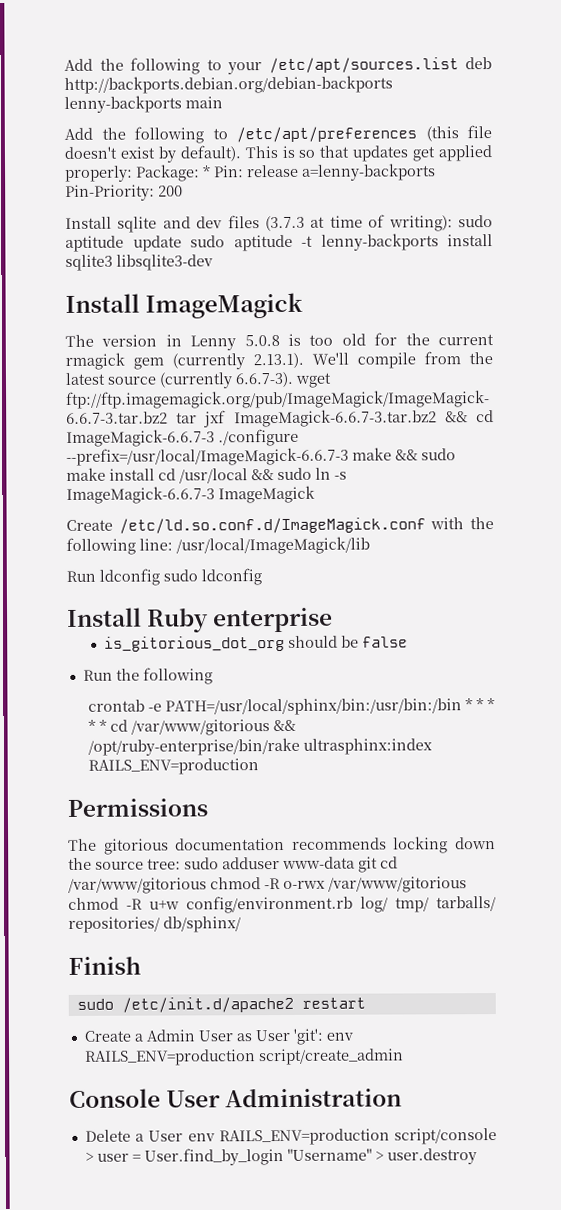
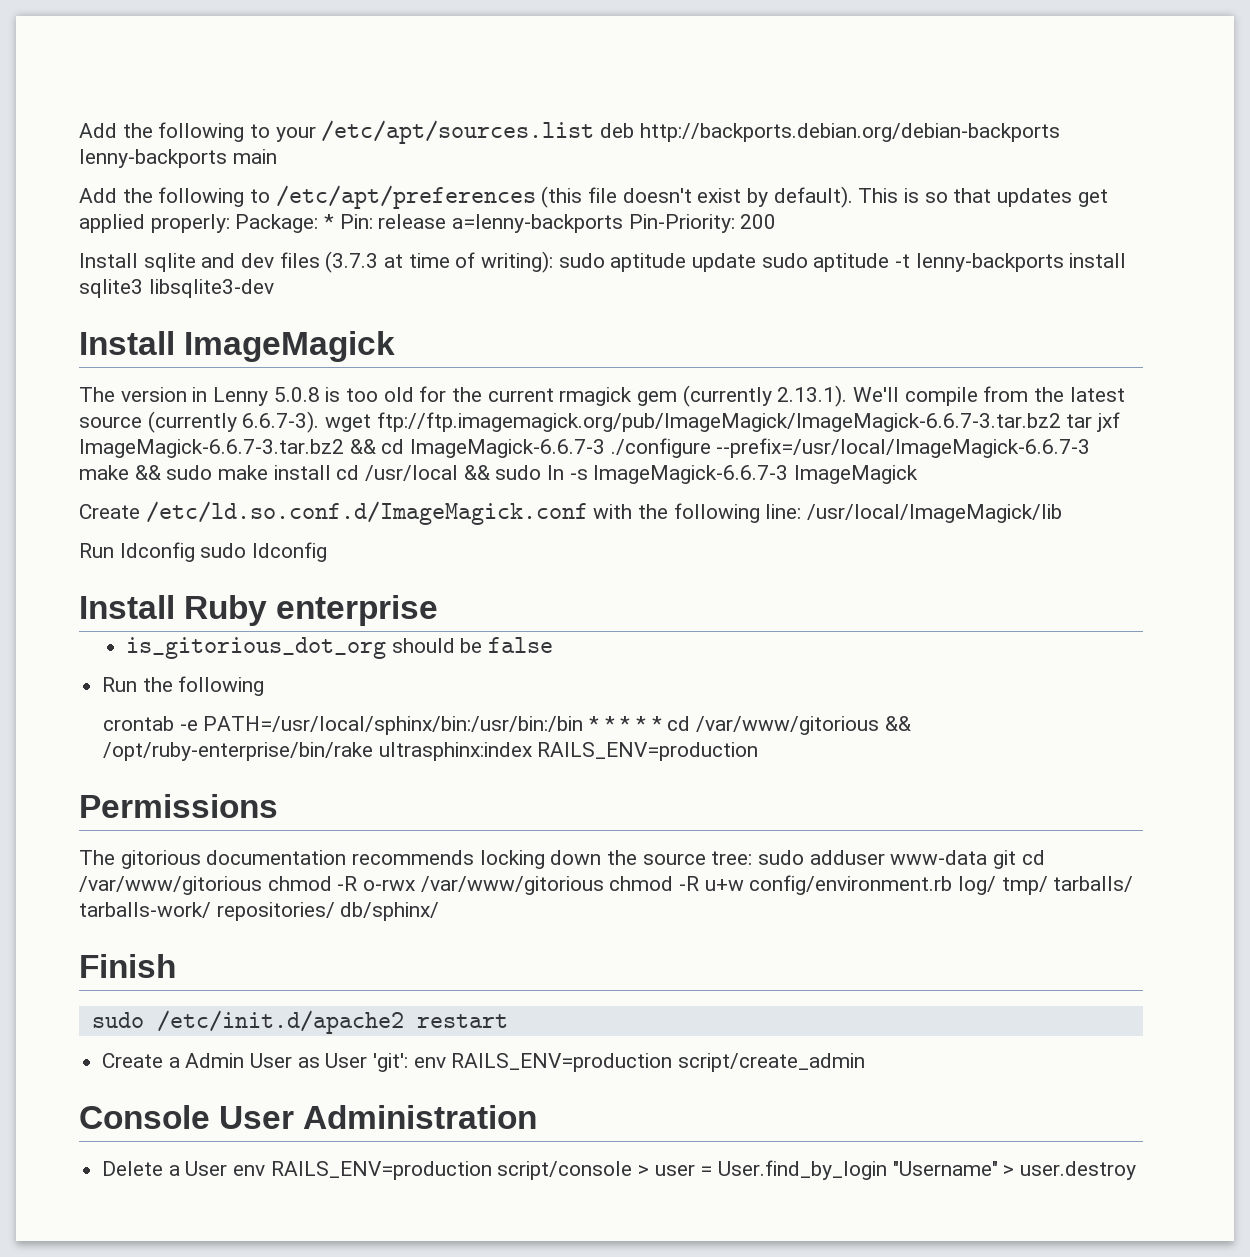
(496, 904) none -> [79,902,211,918] tarballs-work/

